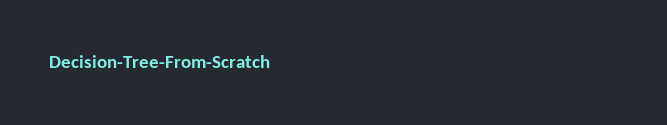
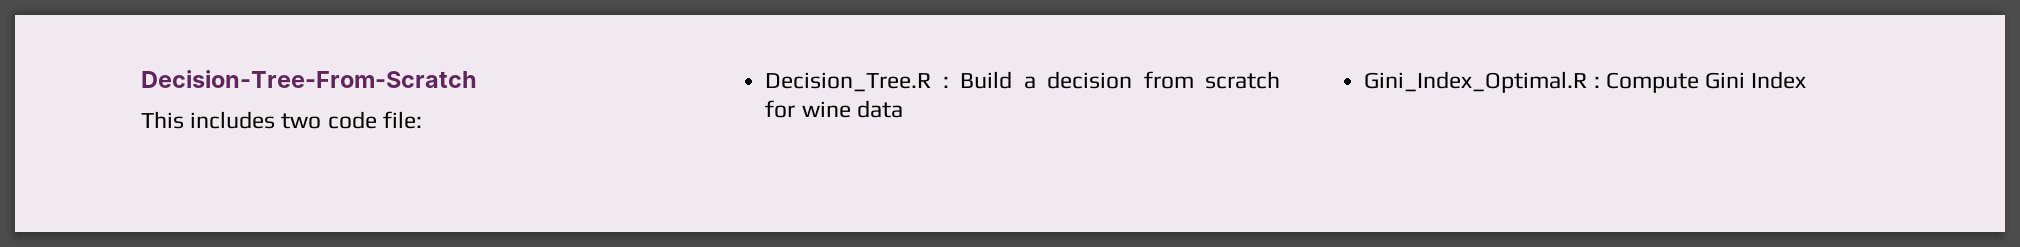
(270, 61) none -> [141,111,422,129] [765,71,1280,92] [765,100,903,118] [1364,71,1807,93] // This includes two code file: // Decision_Tree.R : Build a decision from scratch for wine data // Gini_Index_Optimal.R : Compute Gini Index

